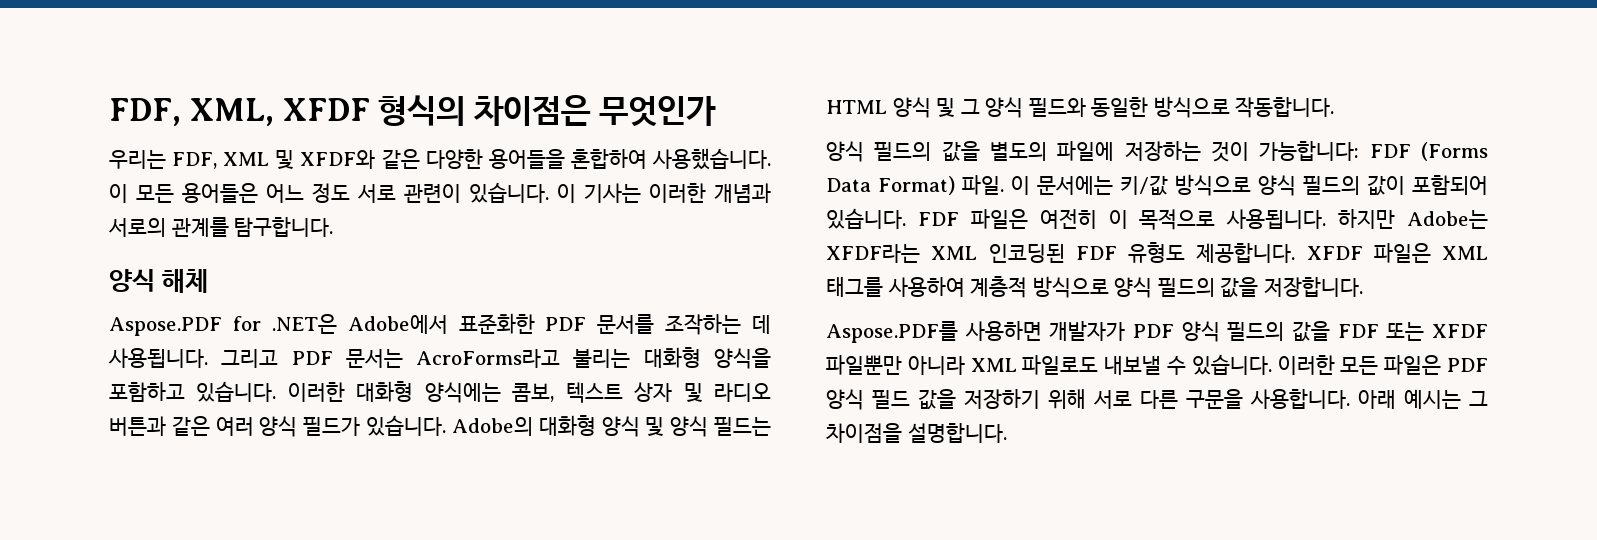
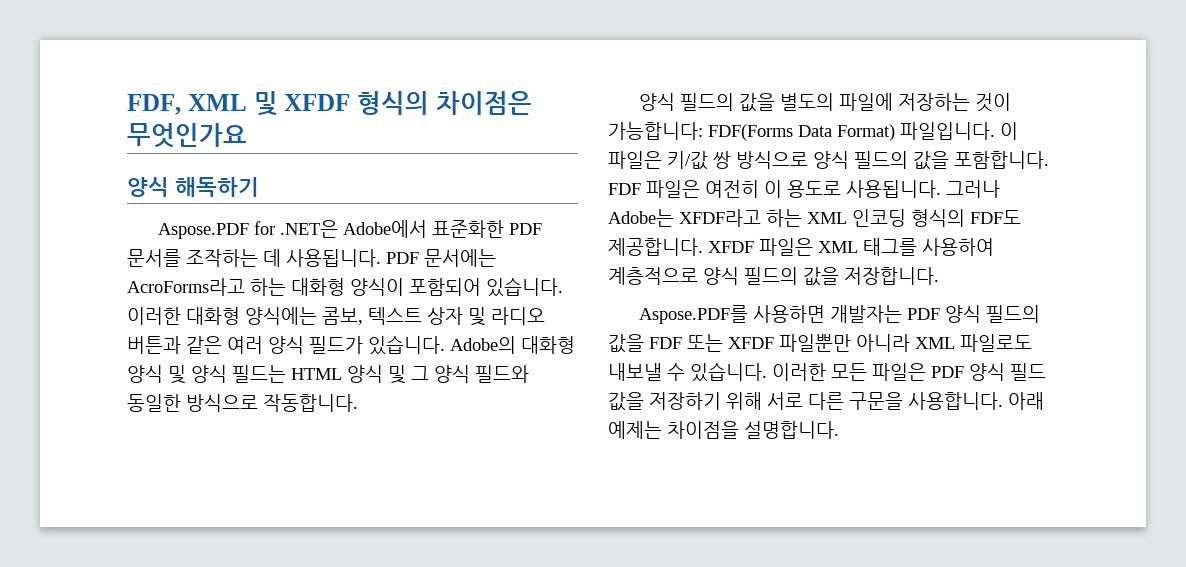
[109,98,274,126] FDF, XML, -> [127,91,278,116] FDF, XML 및
[598,96,716,126] [109,148,772,170] [109,182,771,203] [108,216,334,237] [109,269,208,293] 무엇인가 // 우리는 FDF, XML 및 XFDF와 같은 다양한 용어들을 혼합하여 사용했습니다. 이 모든 용어들은 어느 정도 서로 관련이 있습니다. 이 기사는 이러한 개념과 서로의 관계를 탐구합니다. // 양식 해체 -> [127,123,247,148] [127,177,259,197] 무엇인가요 // 양식 해독하기
[221,347,771,369] [109,382,185,402] 그리고 PDF 문서는 AcroForms라고 불리는 대화형 양식을 포함하고 -> [386,249,496,267] [127,278,481,296] PDF 문서에는 AcroForms라고 하는 대화형 양식이 포함되어
[1369,142,1488,161] [826,174,1488,196] [826,208,1488,230] [826,242,1185,263] FDF (Forms Data Format) 파일. 이 문서에는 키/값 방식으로 양식 필드의 값이 포함되어 있습니다. FDF 파일은 여전히 이 목적으로 사용됩니다. 하지만 Adobe는 XFDF라는 XML 인코딩된 FDF 유형도 -> [708,122,1018,141] [608,151,1049,170] [608,180,1000,198] [608,209,1021,227] FDF(Forms Data Format) 파일입니다. 이 파일은 키/값 쌍 방식으로 양식 필드의 값을 포함합니다. FDF 파일은 여전히 이 용도로 사용됩니다. 그러나 Adobe는 XFDF라고 하는 XML 인코딩 형식의 FDF도
[970,276,1109,298] 계층적 방식으로 -> [608,267,698,285] 계층적으로
[1049,321,1126,341] 개발자가 -> [830,305,903,323] 개발자는
[1404,389,1488,409] 예시는 그 -> [608,421,662,439] 예제는

